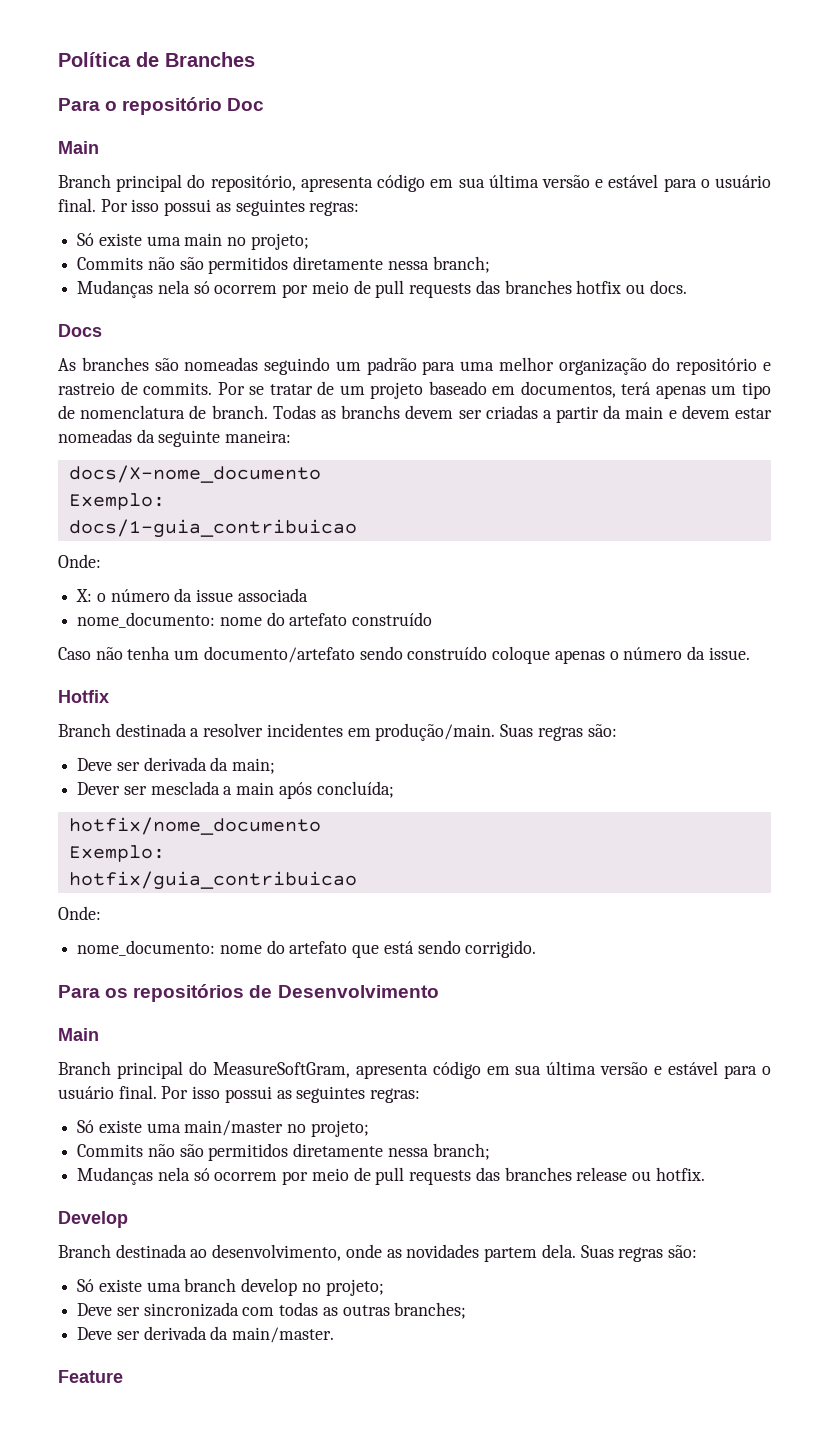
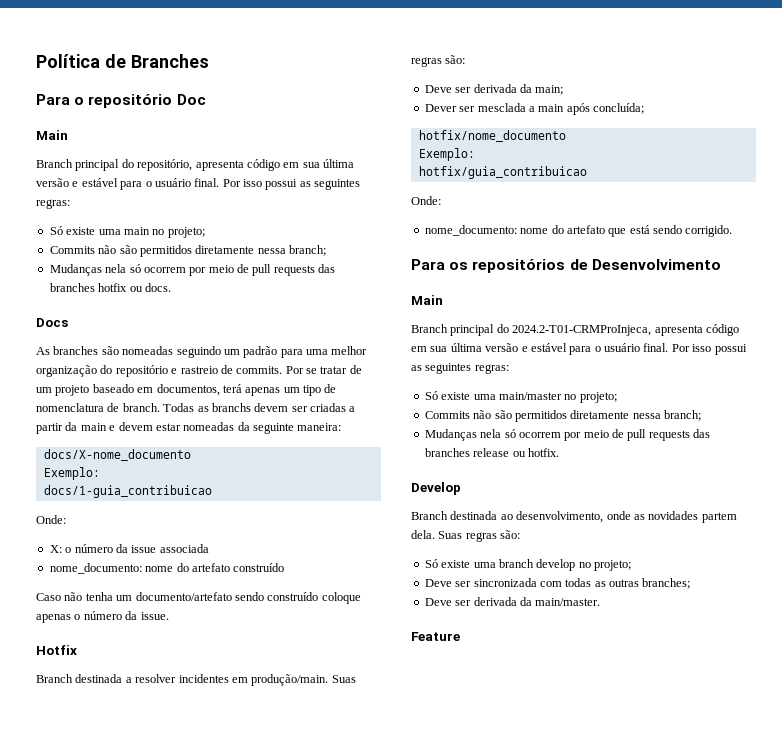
[212,1062,350,1078] MeasureSoftGram, -> [512,325,652,336] 2024.2-T01-CRMProInjeca,

